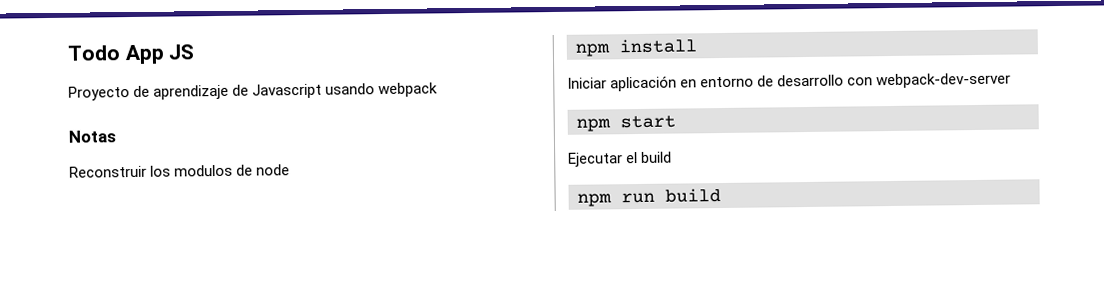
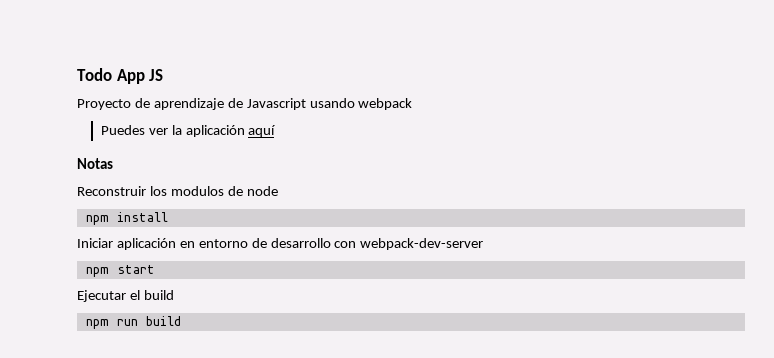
(439, 90) none -> [100,125,276,137] // Puedes ver la aplicación aquí

